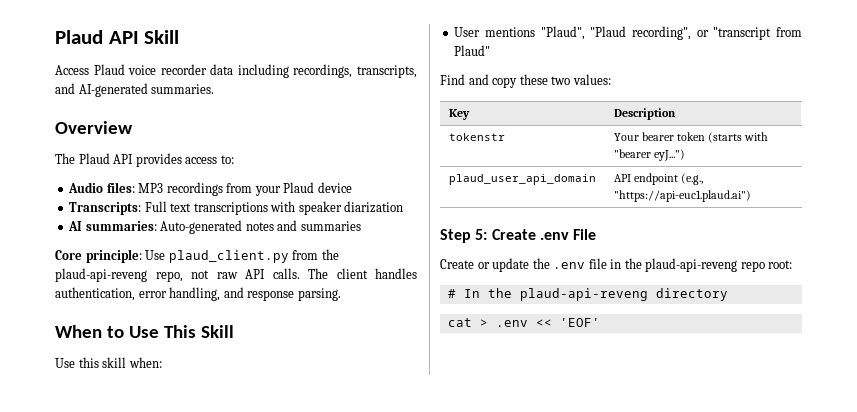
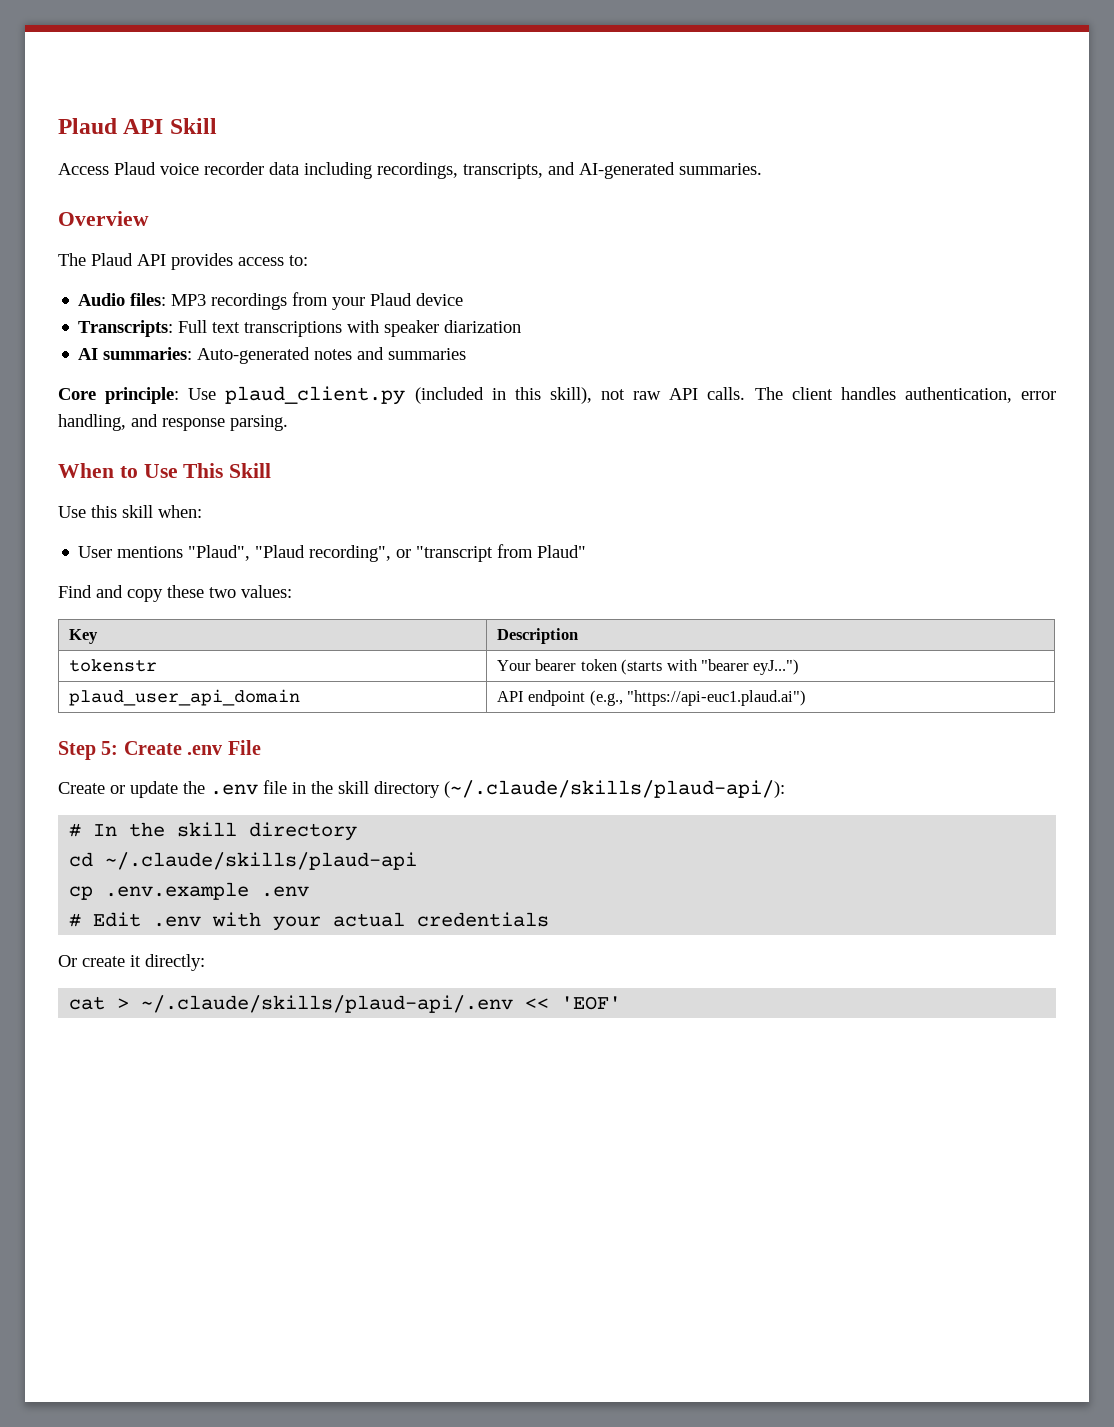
[292,249,339,260] [55,268,183,282] from the plaud-api-reveng repo, -> [414,387,592,404] (included in this skill),
[645,258,793,272] plaud-api-reveng repo root: -> [338,780,785,798] skill directory (~/.claude/skills/plaud-api/):
[519,288,728,301] plaud-api-reveng directory -> [177,822,358,841] [69,852,418,870] [69,882,310,900] [69,912,550,931] [58,954,205,971] skill directory // cd ~/.claude/skills/plaud-api // cp .env.example .env // # Edit .env with your actual credentials // Or create it directly:
[495,320,528,327] .env -> [141,995,514,1013] ~/.claude/skills/plaud-api/.env

